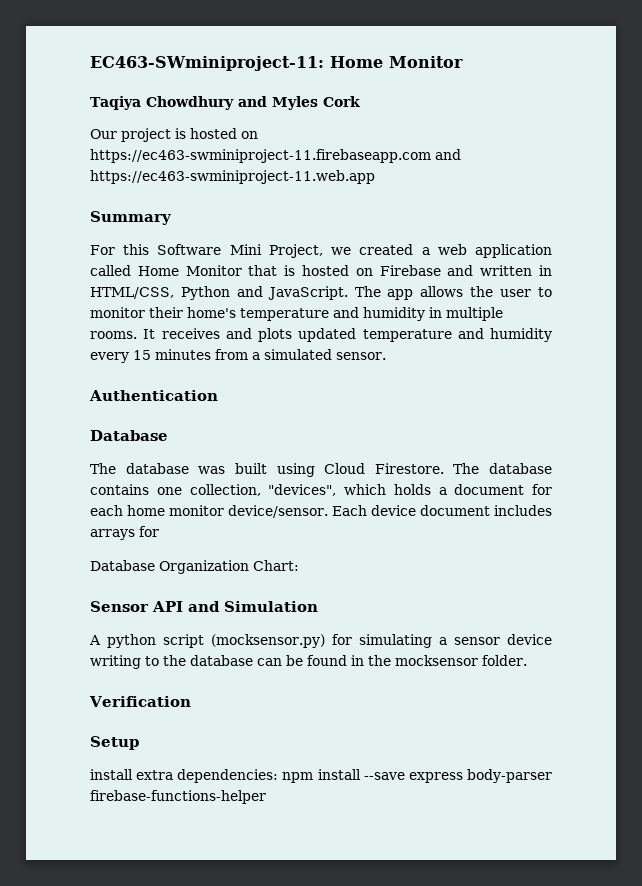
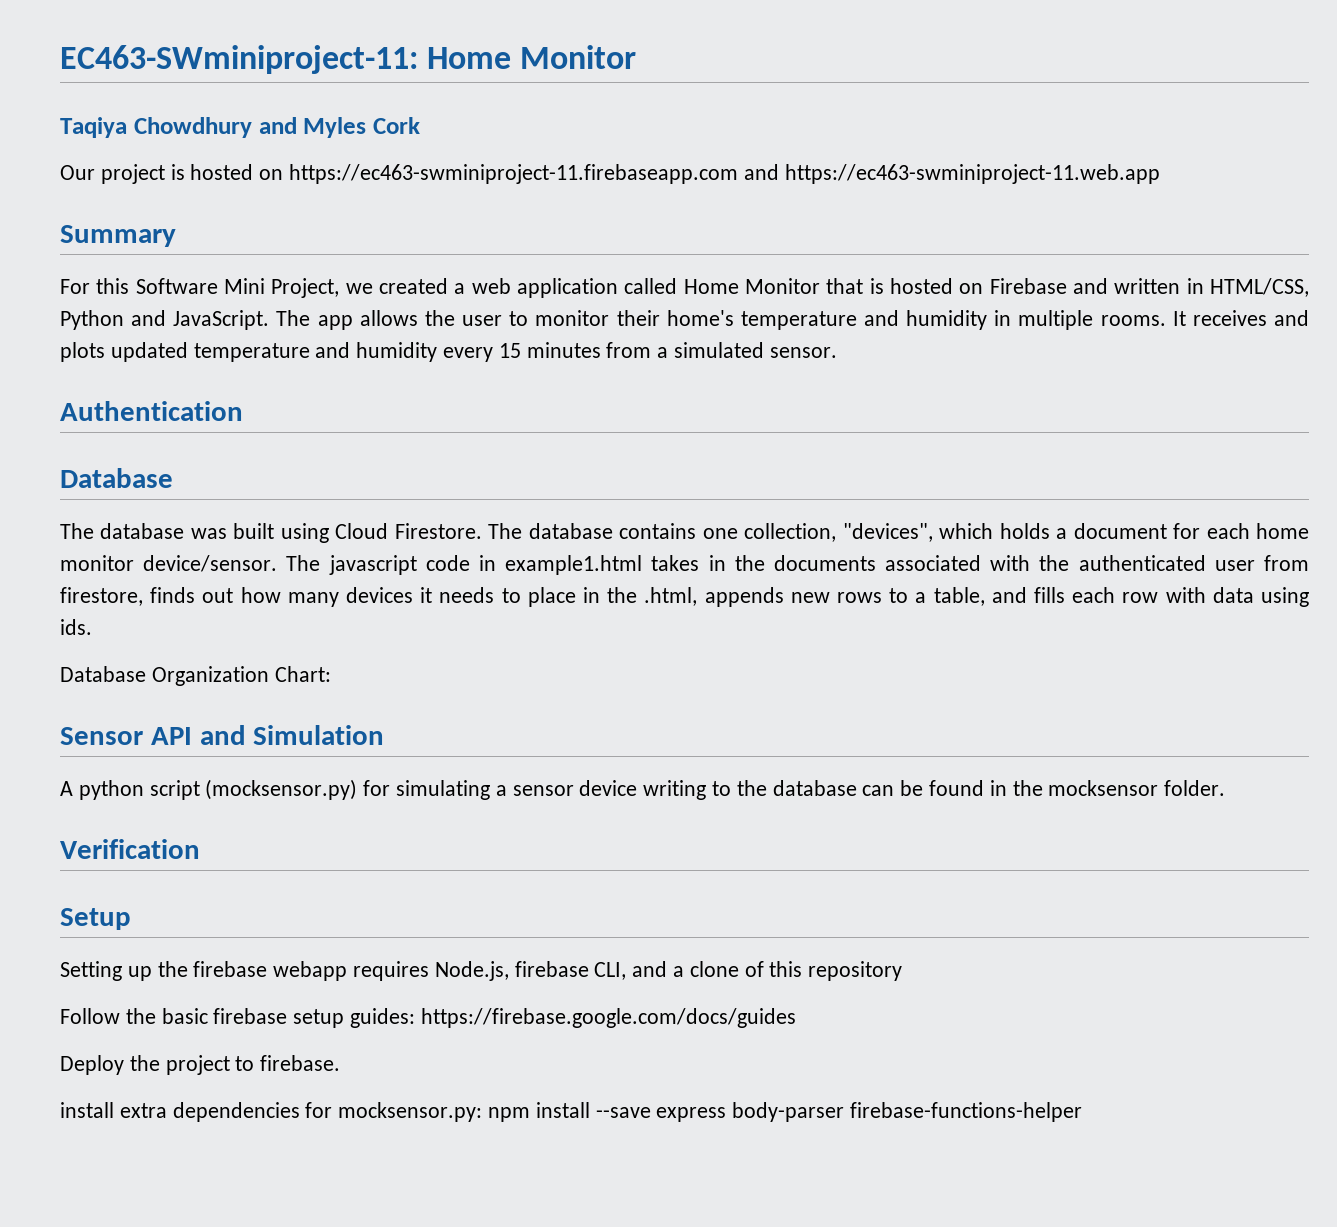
[331,505,552,516] [90,526,159,540] Each device document includes arrays for -> [286,555,1309,575] [60,587,1310,607] [60,619,92,635] The javascript code in example1.html takes in the documents associated with the authenticated user from firestore, finds out how many devices it needs to place in the .html, appends new rows to a table, and fills each row with data using ids.
(139, 743) none -> [60,961,903,981] [60,1008,796,1028] [60,1055,341,1075] // Setting up the firebase webapp requires Node.js, firebase CLI, and a clone of this repository // Follow the basic firebase setup guides: https://firebase.google.com/docs/guides // Deploy the project to firebase.
[177,769,279,783] dependencies: -> [172,1102,483,1122] dependencies for mocksensor.py:

